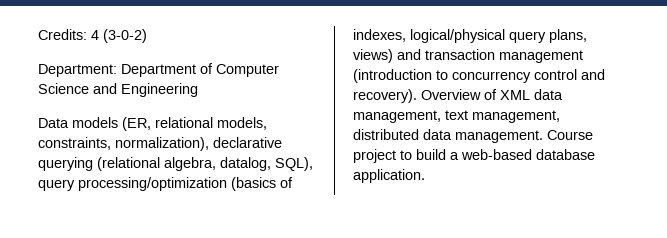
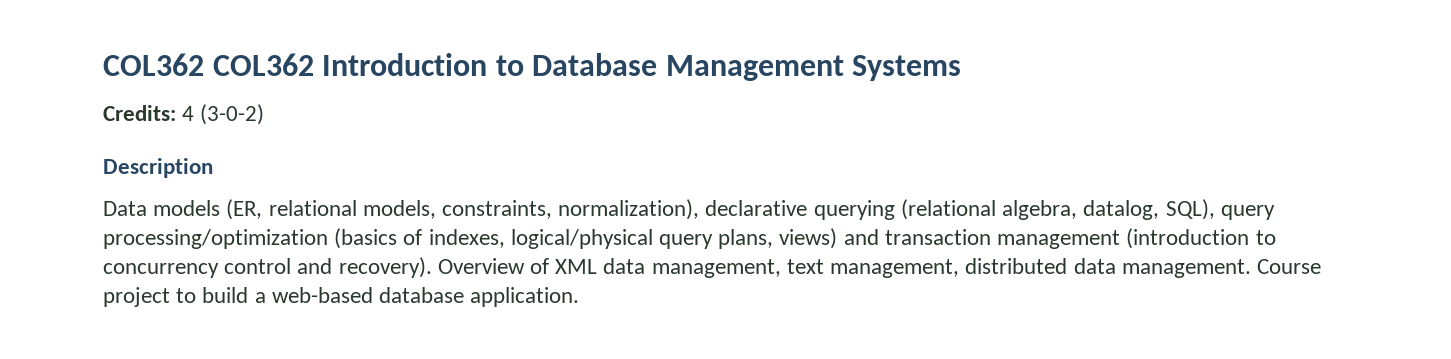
[38,29,147,43] [38,63,279,77] [38,83,198,97] Credits: 4 (3-0-2) // Department: Department of Computer Science and Engineering -> [103,53,962,81] [103,104,265,125] [103,158,213,178] COL362 COL362 Introduction to Database Management Systems // Credits: 4 (3-0-2) // Description

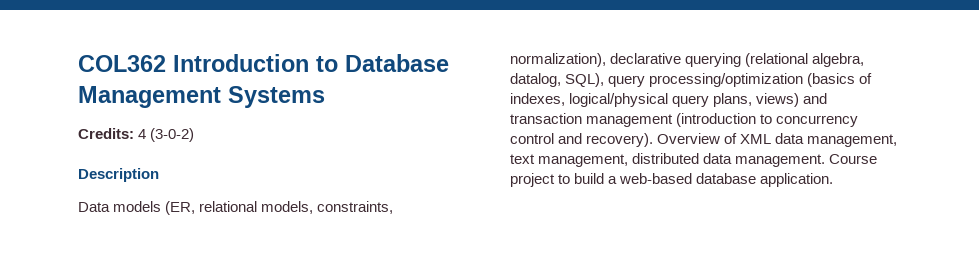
[103,53,314,76] COL362 COL362 -> [78,55,166,72] COL362

